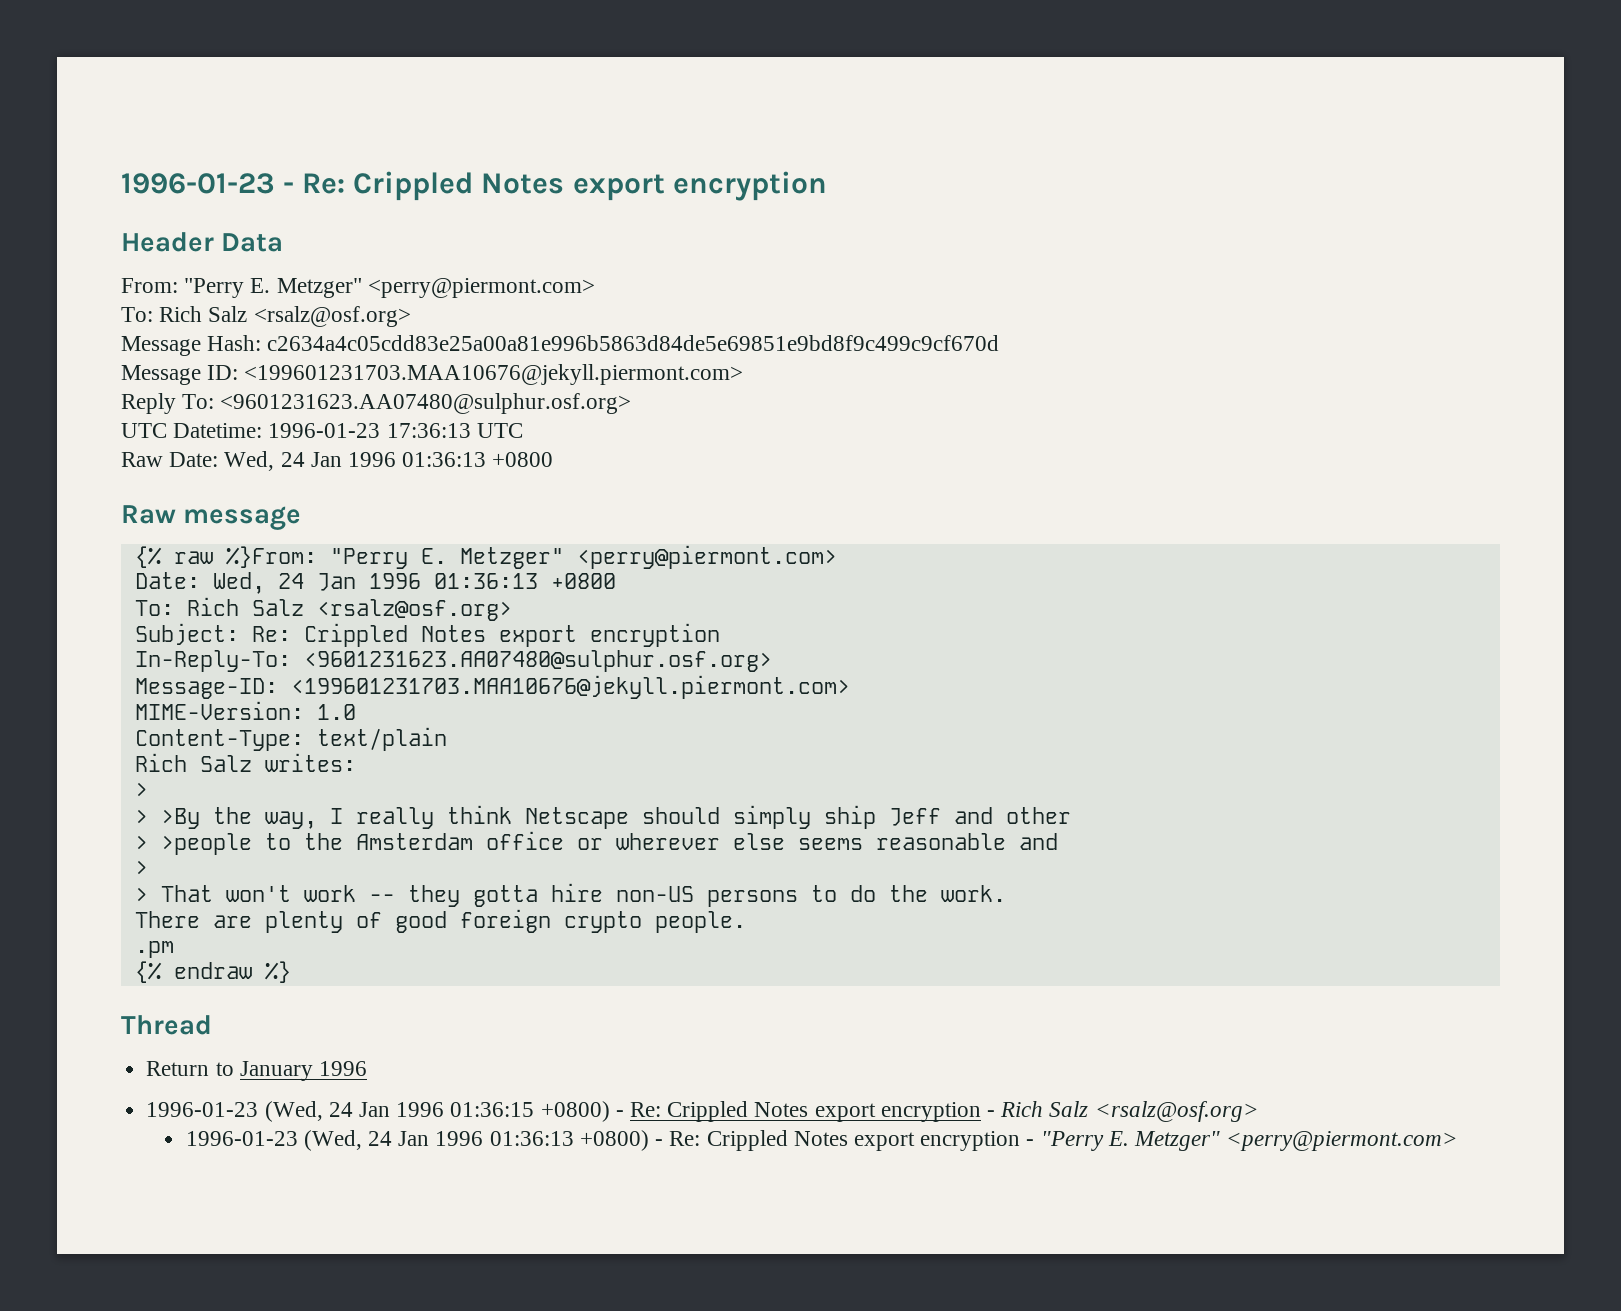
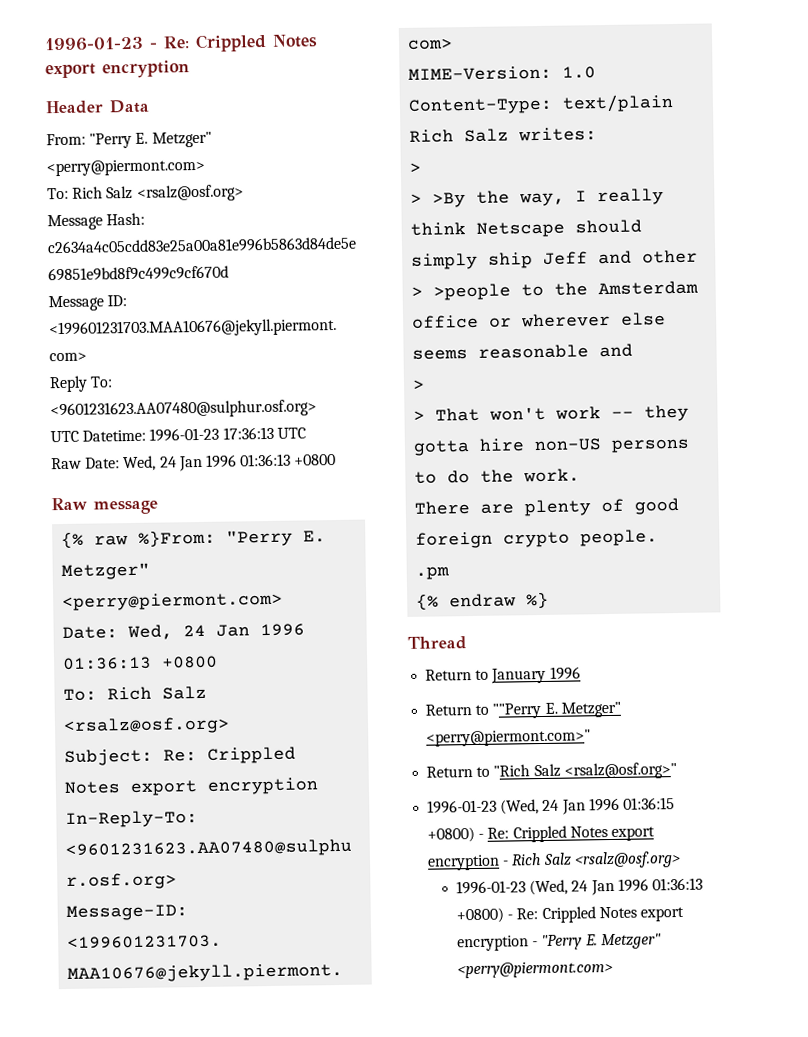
(367, 1068) none -> [425,701,621,719] [426,729,592,747] [426,762,677,780] // Return to ""Perry E. Metzger" <perry@piermont.com>" // Return to "Rich Salz <rsalz@osf.org>"

